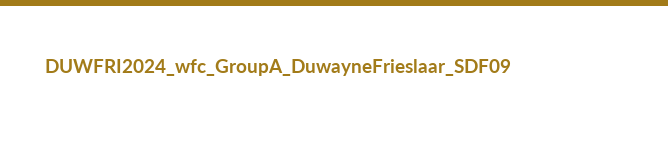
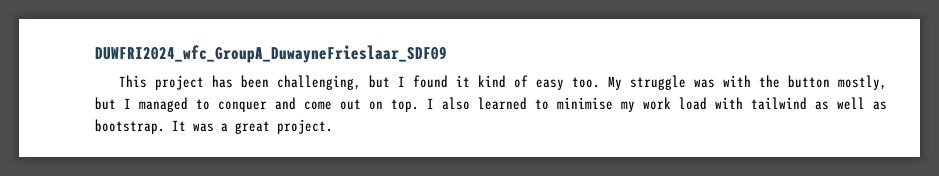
(511, 67) none -> [119,75,888,90] [95,97,887,112] [95,119,333,134] // This project has been challenging, but I found it kind of easy too. My struggle was with the button mostly, but I managed to conquer and come out on top. I also learned to minimise my work load with tailwind as well as bootstrap. It was a great project.

